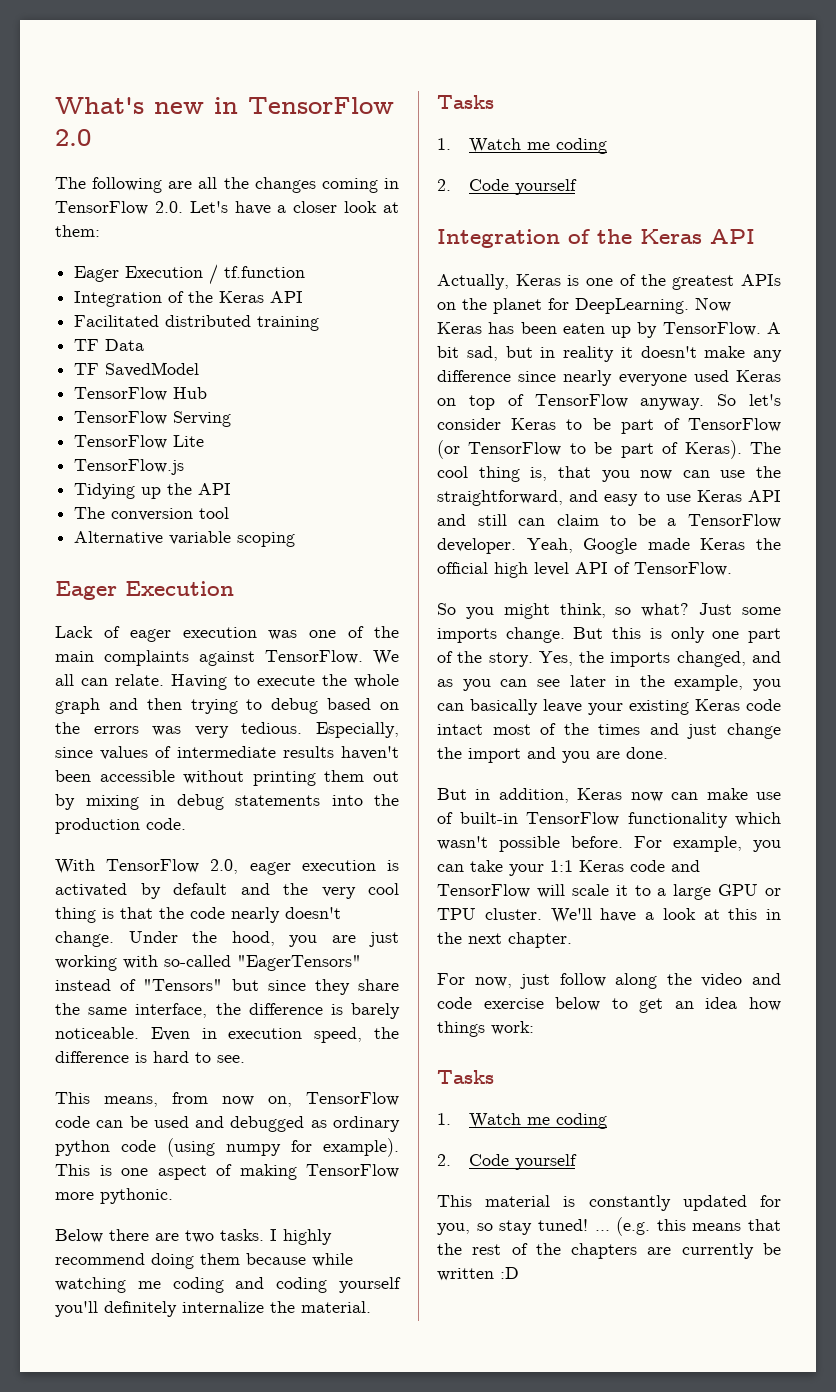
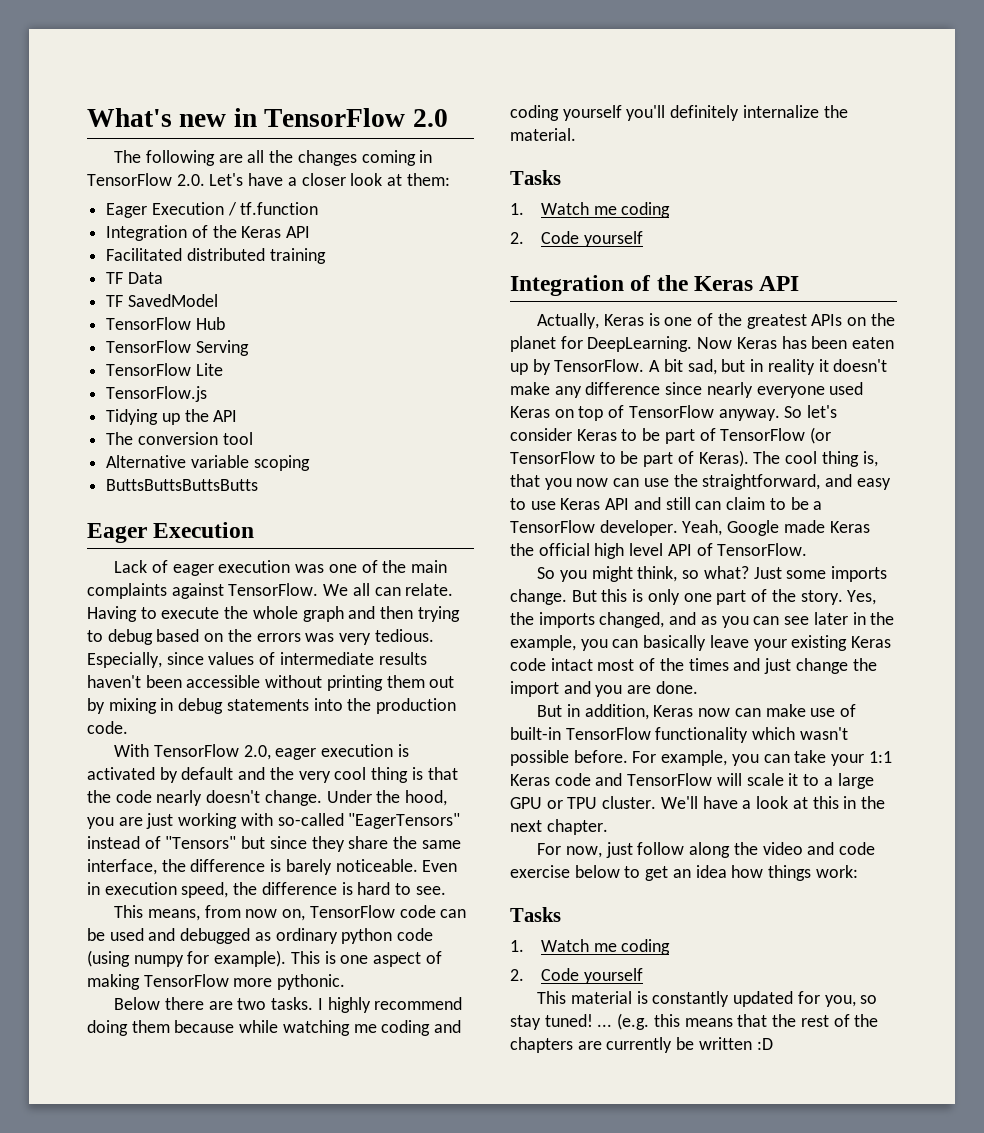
(296, 539) none -> [106,479,259,491] // ButtsButtsButtsButts

